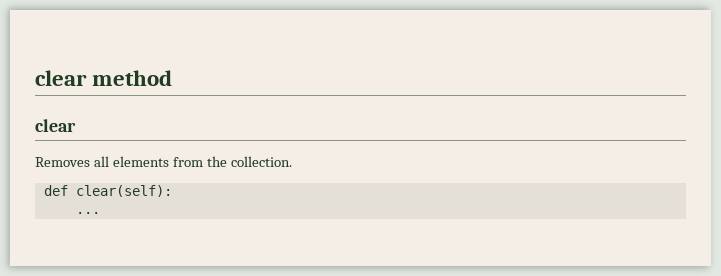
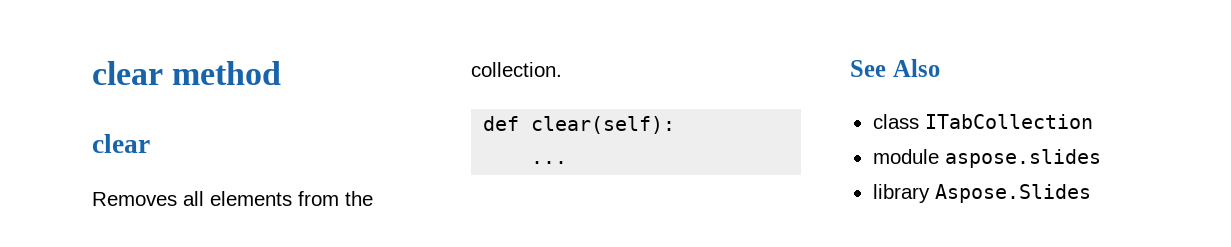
(100, 213) none -> [850,59,940,77] [872,114,1093,129] [872,149,1101,168] [872,184,1091,203] // See Also // class ITabCollection // module aspose.slides // library Aspose.Slides

